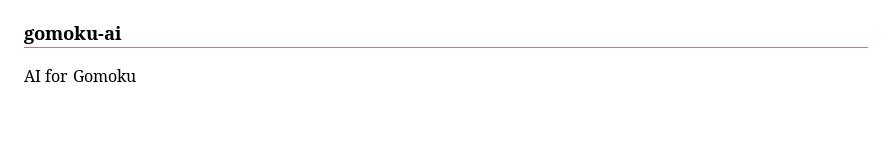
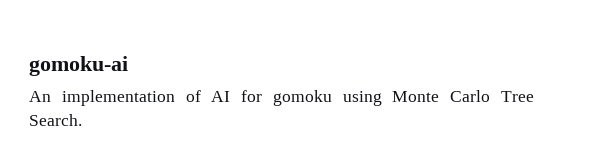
[24,69,136,82] AI for Gomoku -> [29,90,534,106] [29,114,82,126] An implementation of AI for gomoku using Monte Carlo Tree Search.

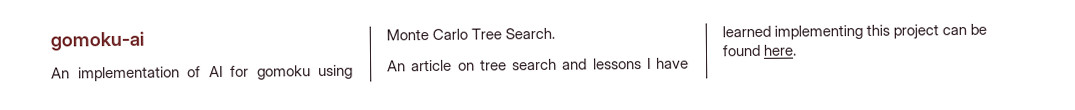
(82, 120) none -> [387,57,689,72] [722,23,988,40] [722,44,798,57] // An article on tree search and lessons I have learned implementing this project can be found here.

